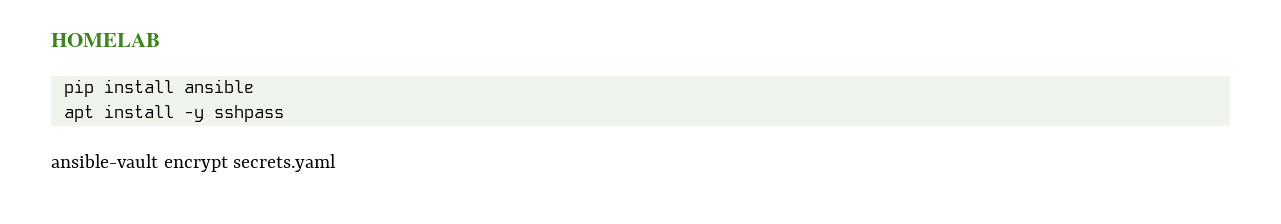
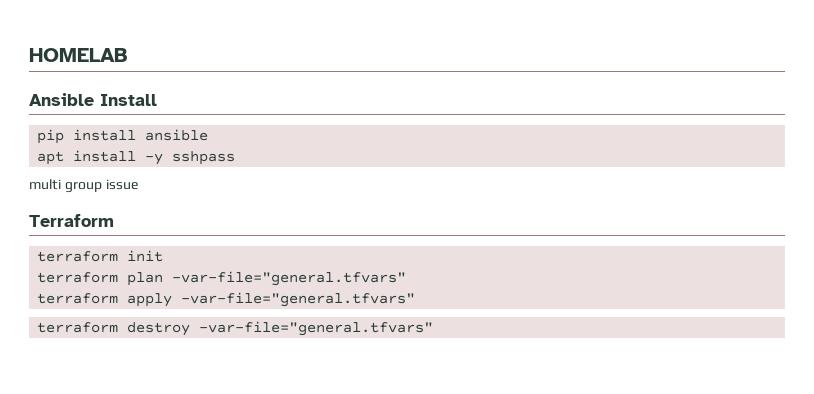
(160, 40) none -> [29,93,157,106] // Ansible Install
[51,154,337,172] ansible-vault encrypt secrets.yaml -> [29,179,138,193] [29,214,114,227] [37,250,164,262] [37,271,407,286] [37,292,416,307] [37,321,434,336] multi group issue // Terraform // terraform init // terraform plan -var-file="general.tfvars" // terraform apply -var-file="general.tfvars" // terraform destroy -var-file="general.tfvars"

